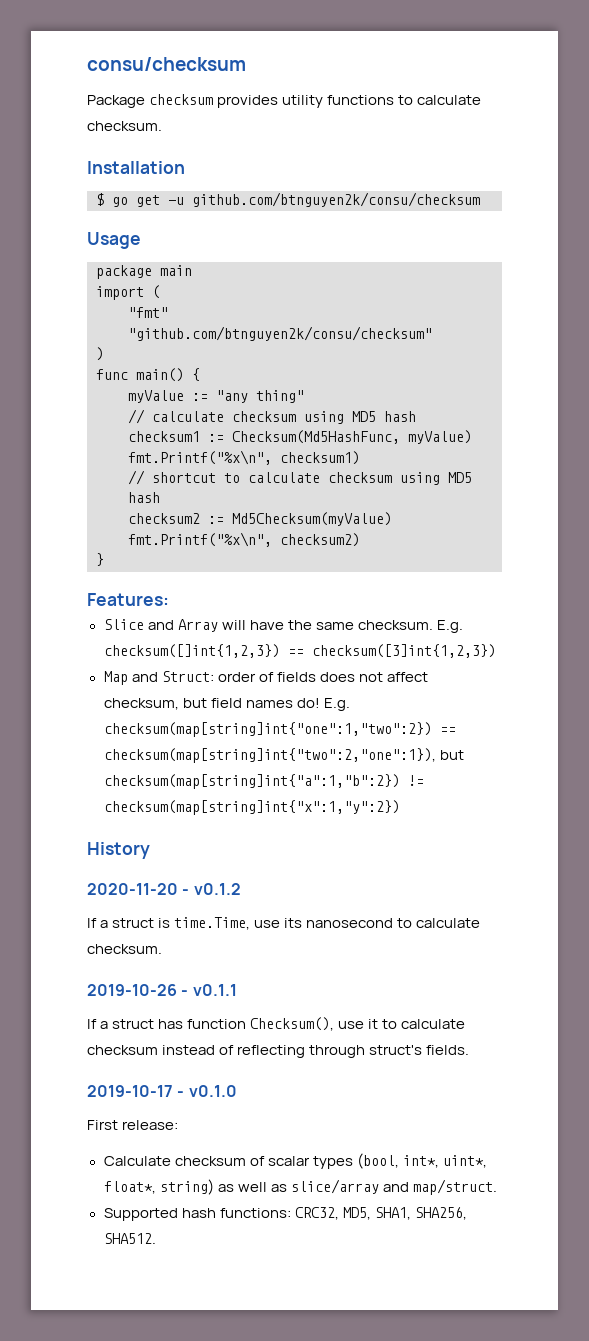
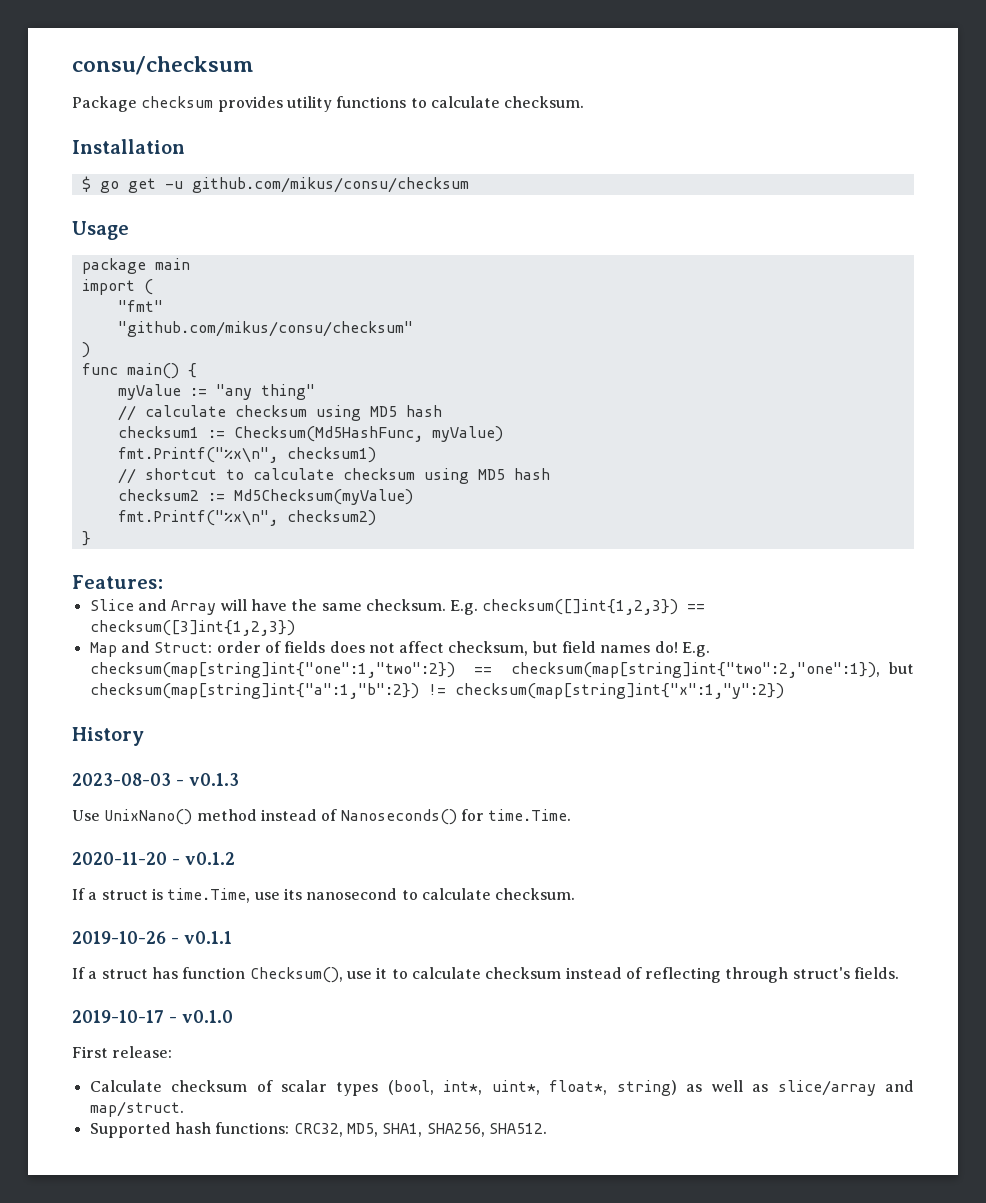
[192,192,480,207] github.com/btnguyen2k/consu/checksum -> [191,177,469,193] github.com/mikus/consu/checksum
[128,326,432,341] "github.com/btnguyen2k/consu/checksum" -> [117,321,413,337] "github.com/mikus/consu/checksum"
(150, 850) none -> [72,773,239,786] [72,809,572,825] // 2023-08-03 - v0.1.3 // Use UnixNano() method instead of Nanoseconds() for time.Time.

